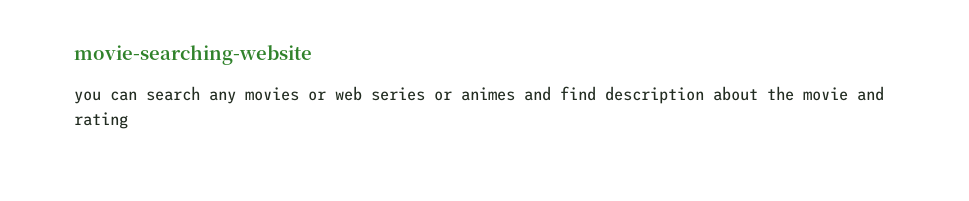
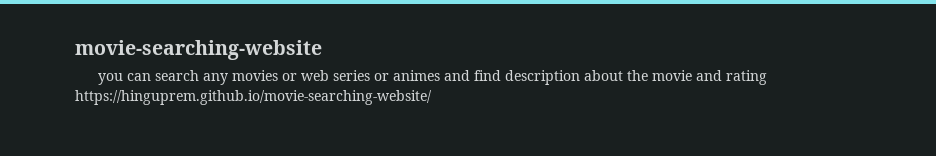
(128, 120) none -> [75,90,432,105] https://hinguprem.github.io/movie-searching-website/

